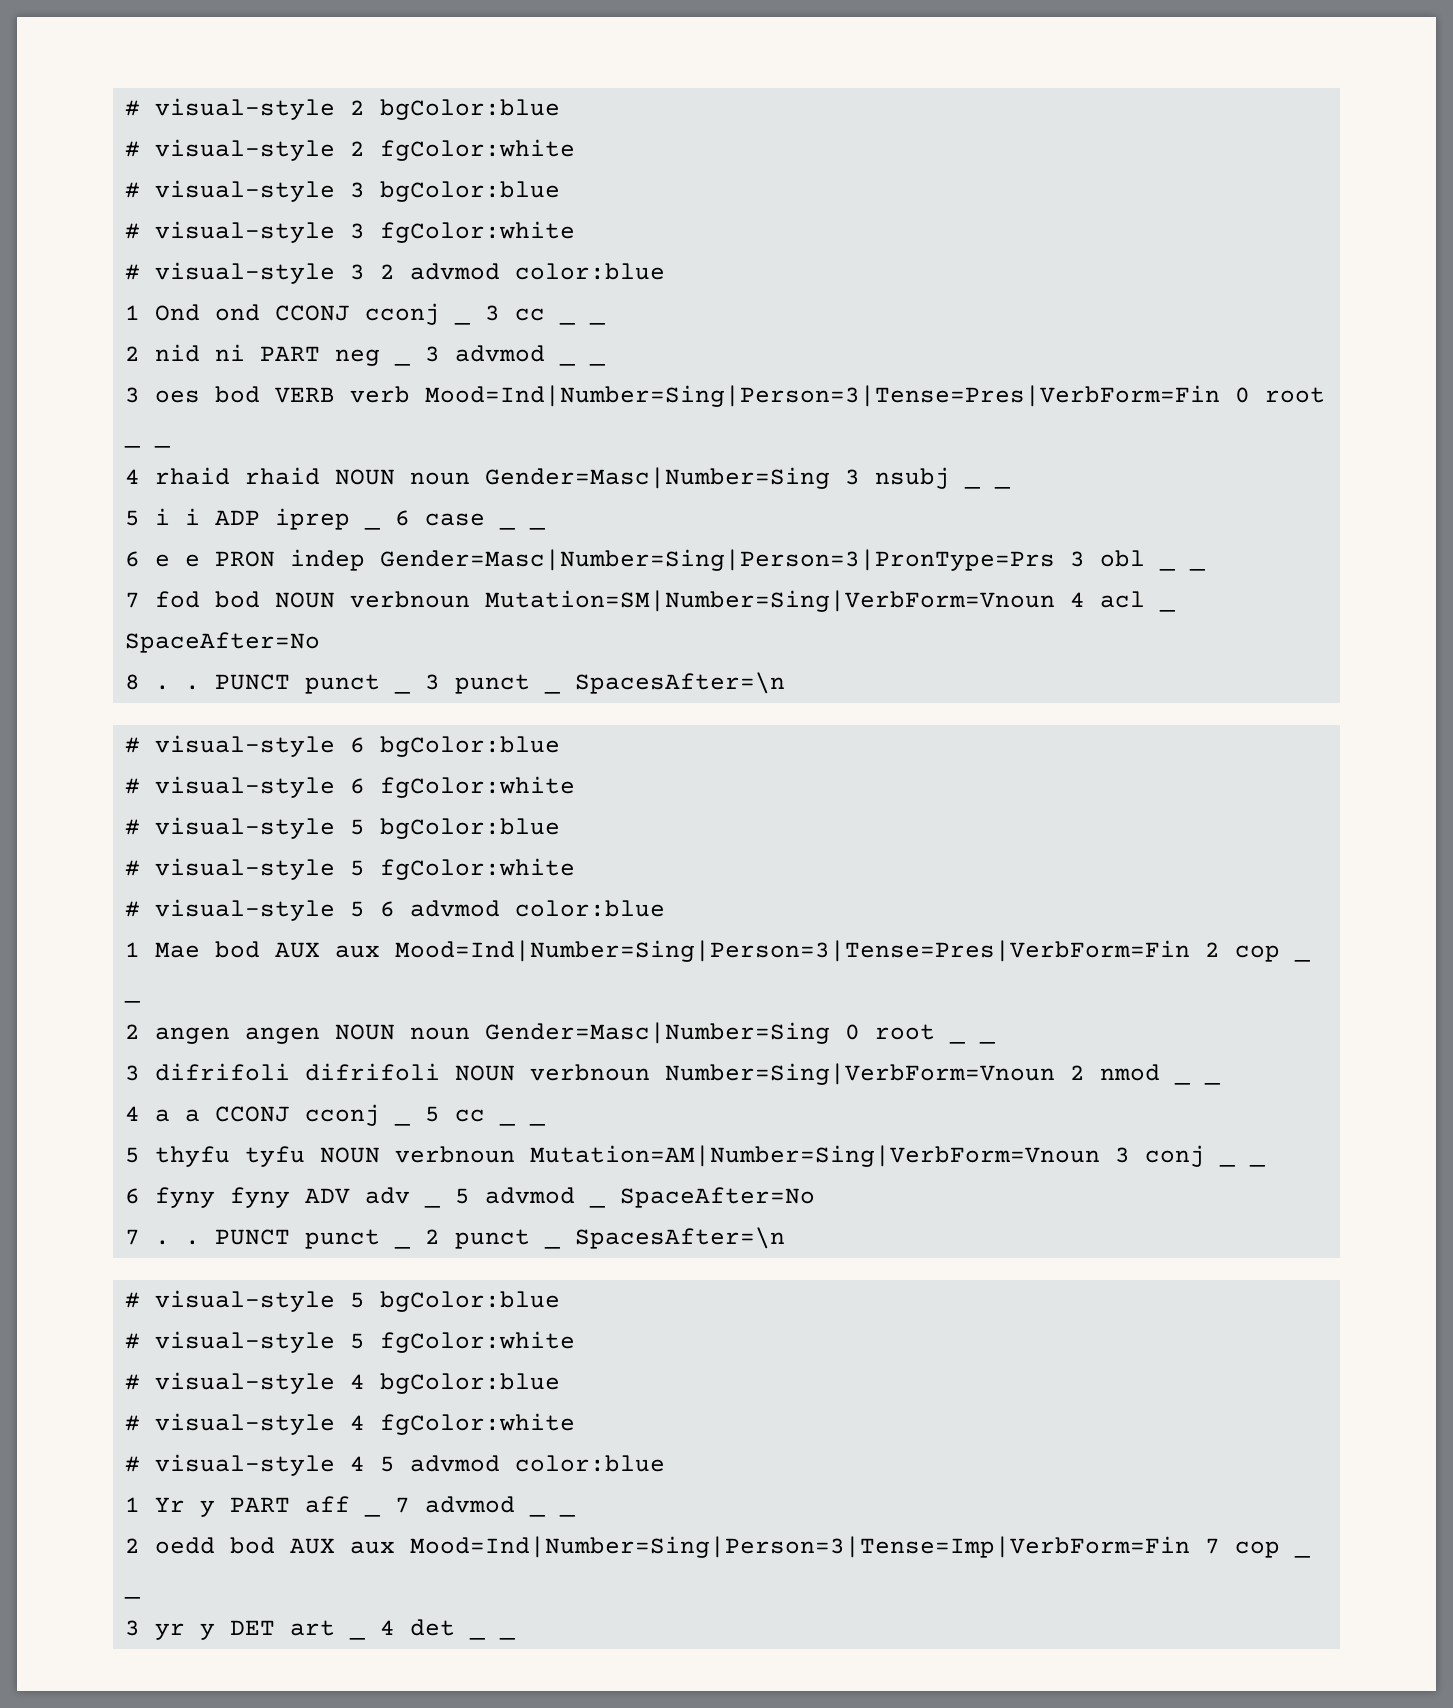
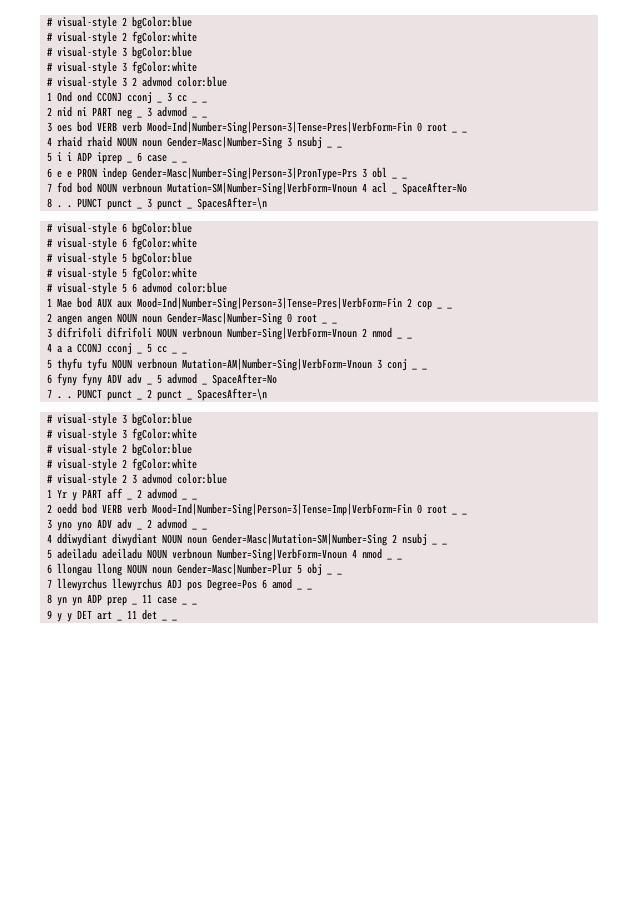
[350,1291,561,1312] [125,1331,576,1353] [125,1372,561,1394] [125,1413,576,1435] [125,1454,396,1476] 5 bgColor:blue // # visual-style 5 fgColor:white // # visual-style 4 bgColor:blue // # visual-style 4 fgColor:white // # visual-style 4 5 -> [121,413,192,426] [46,428,197,441] [46,443,192,456] [46,458,197,471] [46,473,137,486] 3 bgColor:blue // # visual-style 3 fgColor:white // # visual-style 2 bgColor:blue // # visual-style 2 fgColor:white // # visual-style 2 3
[395,1497,411,1513] 7 -> [136,489,142,498] 2
[290,1536,1312,1558] [124,1594,142,1599] [125,1620,186,1640] AUX aux Mood=Ind|Number=Sing|Person=3|Tense=Imp|VerbForm=Fin 7 cop _ _ // 3 yr -> [101,503,467,516] [46,518,142,531] [146,518,207,530] [46,533,447,546] [46,548,402,561] [46,563,342,576] [46,578,312,591] [46,594,137,606] [141,594,197,605] [46,610,62,622] VERB verb Mood=Ind|Number=Sing|Person=3|Tense=Imp|VerbForm=Fin 0 root _ _ // 3 yno yno ADV adv _ 2 advmod _ _ // 4 ddiwydiant diwydiant NOUN noun Gender=Masc|Mutation=SM|Number=Sing 2 nsubj _ _ // 5 adeiladu adeiladu NOUN verbnoun Number=Sing|VerbForm=Vnoun 4 nmod _ _ // 6 llongau llong NOUN noun Gender=Masc|Number=Plur 5 obj _ _ // 7 llewyrchus llewyrchus ADJ pos Degree=Pos 6 amod _ _ // 8 yn yn ADP prep _ 11 case _ _ // 9 y
[380,1620,396,1635] 4 -> [126,610,137,619] 11

